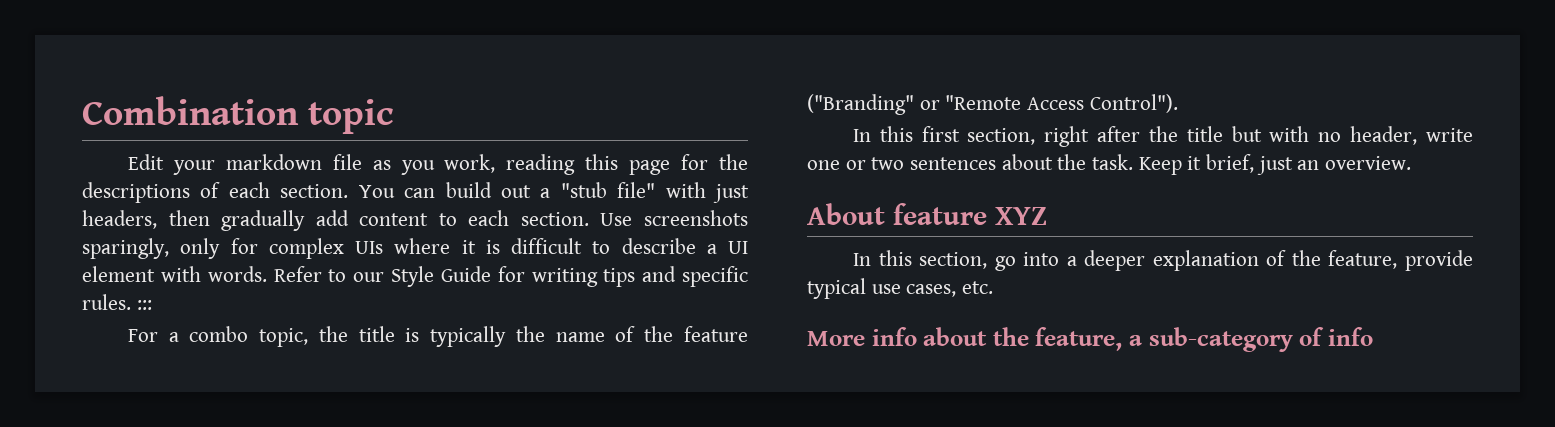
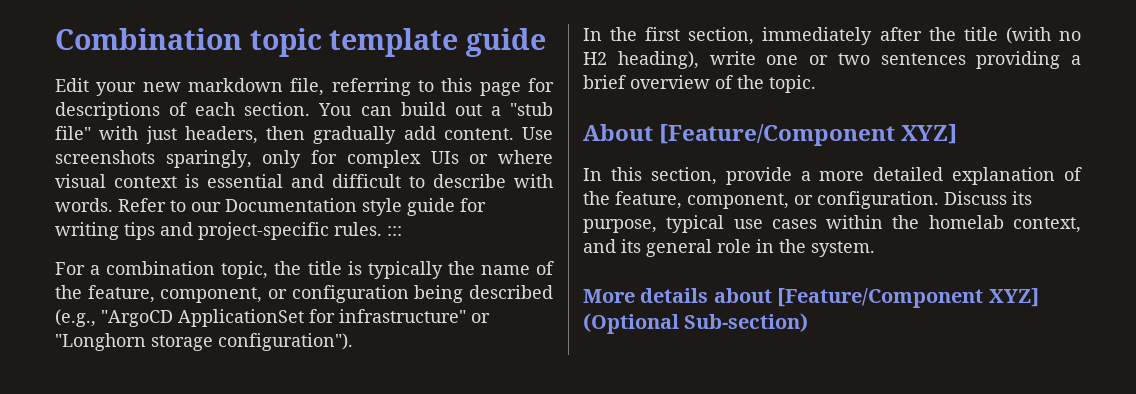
(395, 116) none -> [329,28,547,57] template guide
[225,154,576,175] markdown file as you work, reading -> [142,78,434,96] new markdown file, referring to
[719,154,748,170] the -> (554, 85) none
[359,210,589,226] content to each section. -> [443,128,514,140] content.
[394,238,748,254] [82,266,155,282] where it is difficult to describe a UI element -> [469,150,553,164] [55,174,506,188] or where visual context is essential and difficult to describe
[391,266,491,287] Style Guide -> [225,198,455,216] Documentation style guide
[682,266,749,287] specific -> [198,222,329,240] project-specific
[189,326,249,342] combo -> [106,261,216,275] combination
[684,326,749,342] [807,94,1178,115] [852,126,913,142] feature ("Branding" or "Remote Access Control"). // In this -> [87,285,553,303] [55,309,490,327] [55,333,353,351] [583,27,638,41] feature, component, or configuration being described (e.g., "ArgoCD ApplicationSet for infrastructure" or "Longhorn storage configuration"). // In the
[1044,126,1090,147] right -> [762,27,873,45] immediately
[1231,126,1418,145] but with no header, -> [1005,27,1081,44] [583,51,699,69] (with no H2 heading),
[1001,154,1412,175] about the task. Keep it brief, just an overview. -> [976,51,1081,69] [583,75,816,93] providing a brief overview of the topic.
[893,203,1047,225] feature XYZ -> [659,124,958,146] [Feature/Component XYZ]
[994,250,1473,271] [807,278,994,299] [807,327,1373,352] go into a deeper explanation of the feature, provide typical use cases, etc. // More info about the feature, a sub-category of info -> [725,167,1082,185] [583,191,1032,209] [583,215,1081,233] [583,239,875,257] [583,288,1039,308] [583,313,809,334] provide a more detailed explanation of the feature, component, or configuration. Discuss its purpose, typical use cases within the homelab context, and its general role in the system. // More details about [Feature/Component XYZ] (Optional Sub-section)

